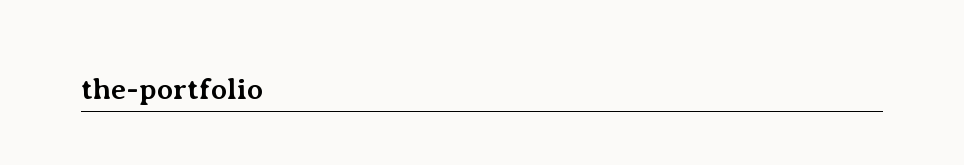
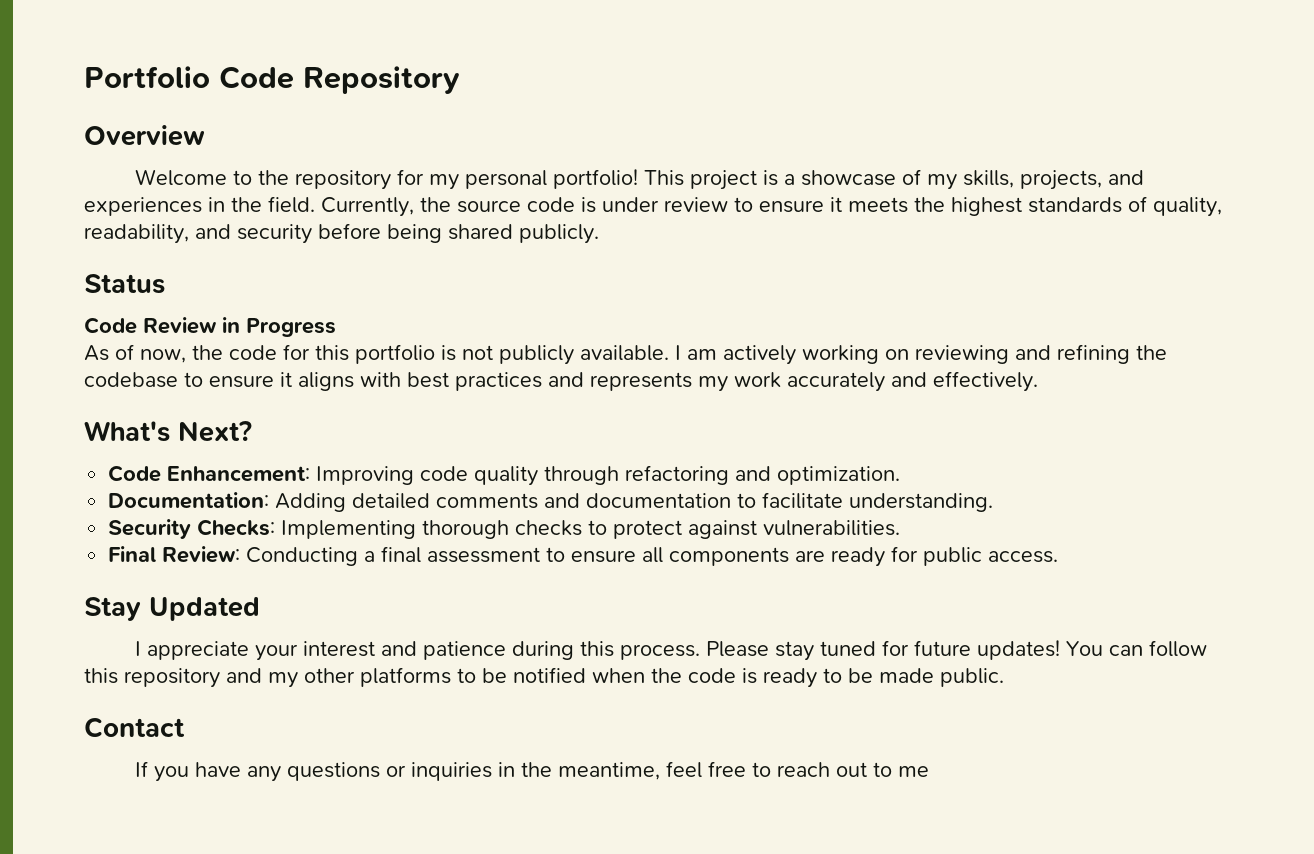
[81,78,263,105] the-portfolio -> [84,66,460,94] [84,125,205,146] [135,169,1145,190] [84,196,1222,217] [84,223,599,244] [84,274,165,294] [84,317,336,337] [84,344,1167,365] [84,371,1038,392] [84,421,252,442] [108,465,901,486] [108,492,994,512] [108,519,901,539] [108,546,1059,567] [84,597,260,621] [135,640,1208,661] [84,667,1004,688] [84,717,185,738] [135,761,930,782] Portfolio Code Repository // Overview // Welcome to the repository for my personal portfolio! This project is a showcase of my skills, projects, and experiences in the field. Currently, the source code is under review to ensure it meets the highest standards of quality, readability, and security before being shared publicly. // Status // Code Review in Progress // As of now, the code for this portfolio is not publicly available. I am actively working on reviewing and refining the codebase to ensure it aligns with best practices and represents my work accurately and effectively. // What's Next? // Code Enhancement: Improving code quality through refactoring and optimization. // Documentation: Adding detailed comments and documentation to facilitate understanding. // Security Checks: Implementing thorough checks to protect against vulnerabilities. // Final Review: Conducting a final assessment to ensure all components are ready for public access. // Stay Updated // I appreciate your interest and patience during this process. Please stay tuned for future updates! You can follow this repository and my other platforms to be notified when the code is ready to be made public. // Contact // If you have any questions or inquiries in the meantime, feel free to reach out to me

